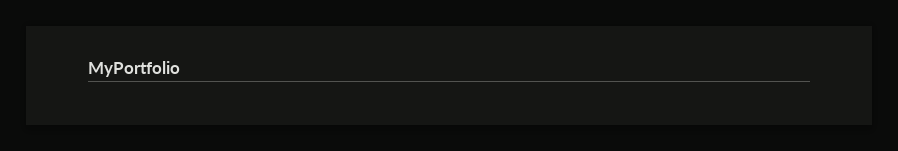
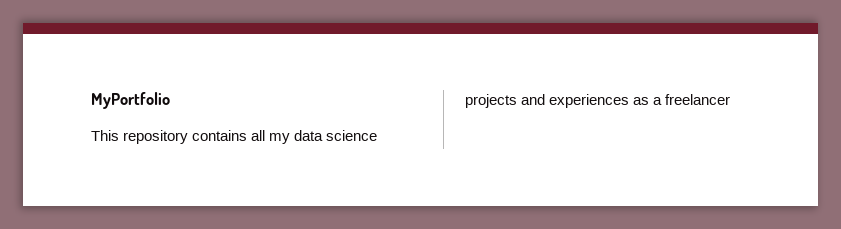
(180, 69) none -> [91,130,378,144] [465,94,731,108] // This repository contains all my data science projects and experiences as a freelancer

